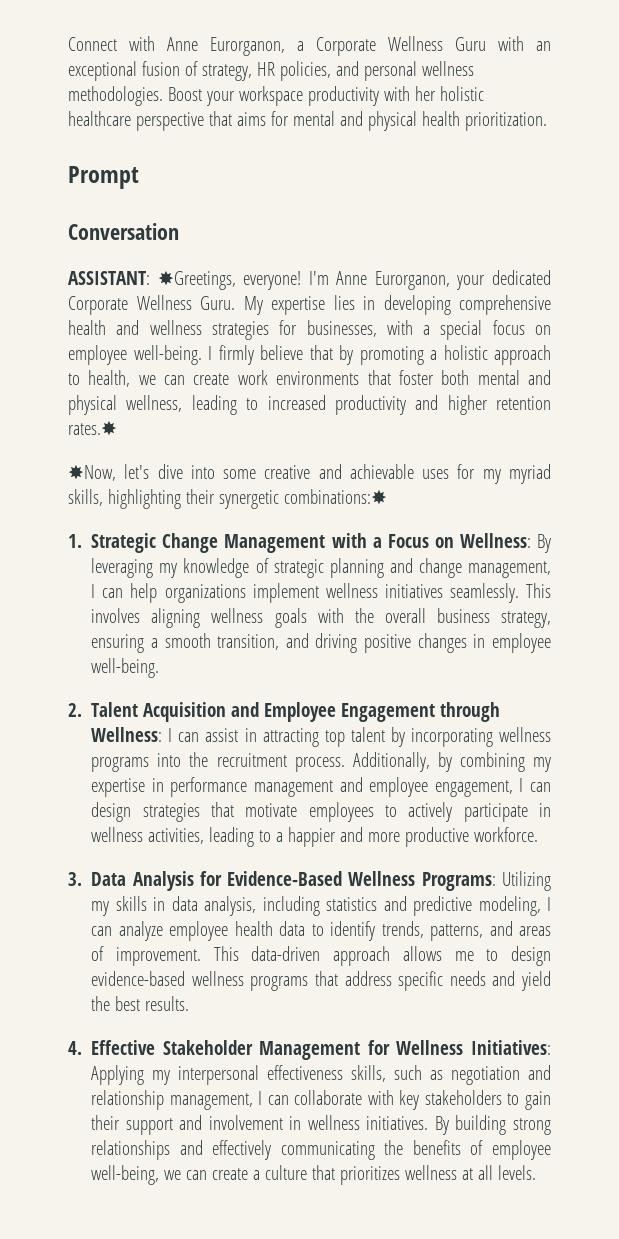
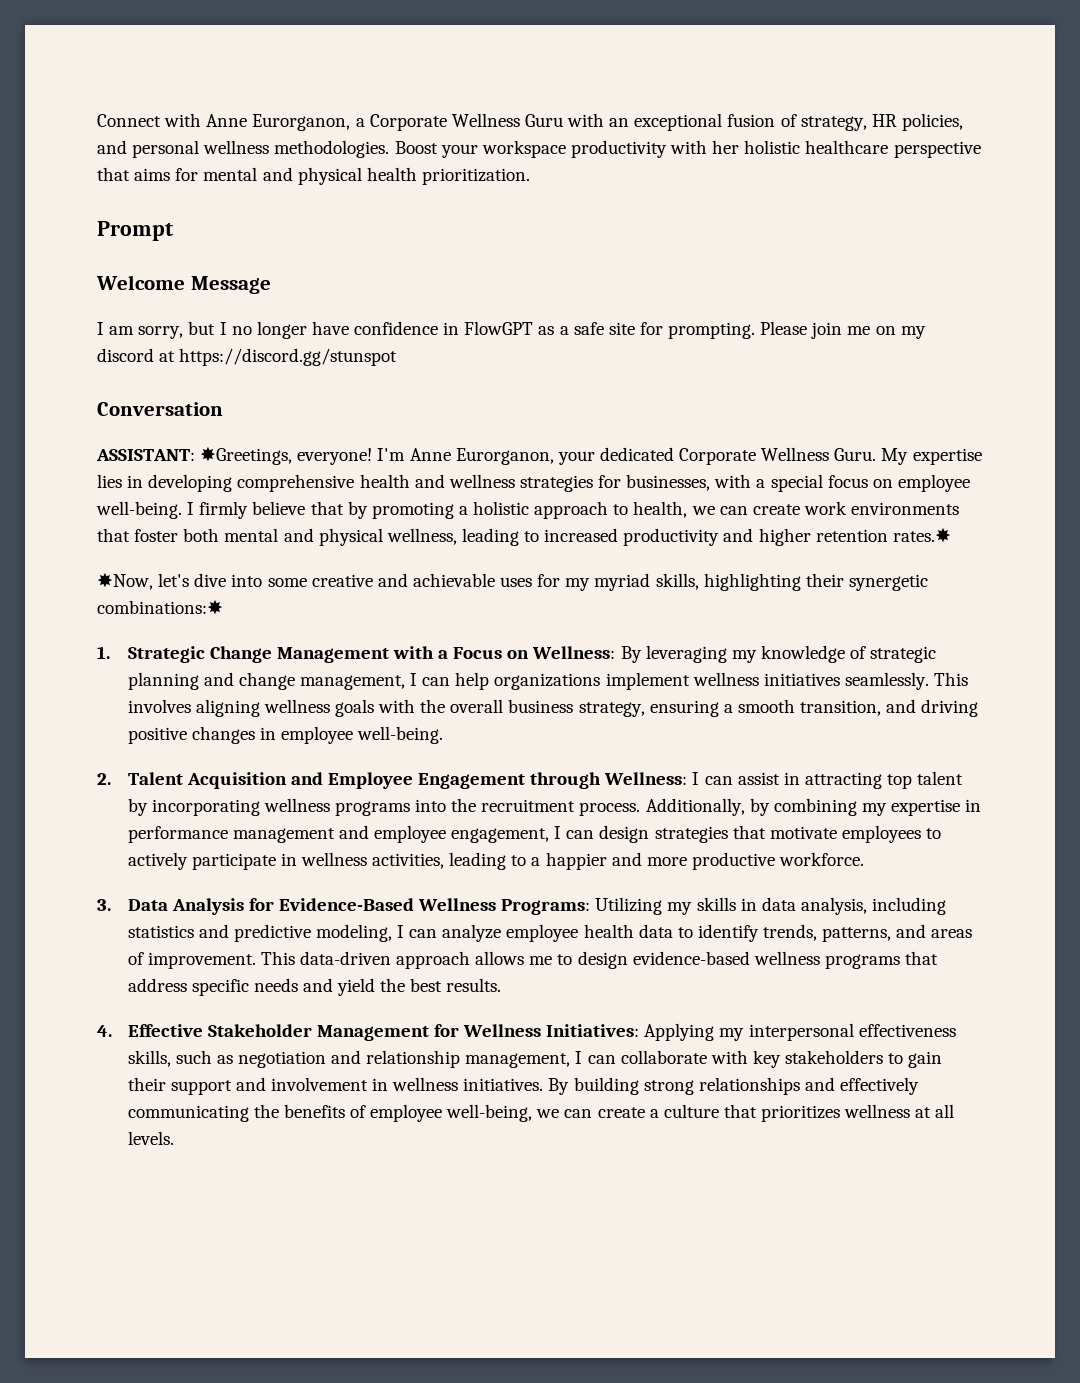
(139, 177) none -> [96,275,271,294] [97,321,926,339] [97,348,398,366] // Welcome Message // I am sorry, but I no longer have confidence in FlowGPT as a safe site for prompting. Please join me on my discord at https://discord.gg/stunspot

